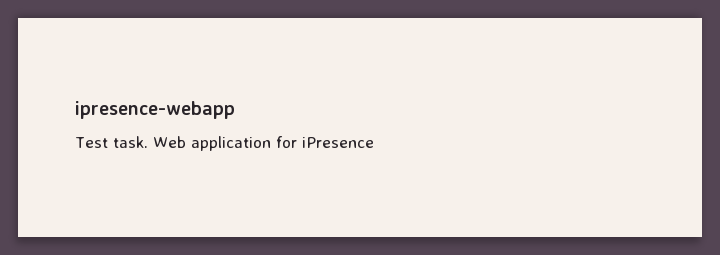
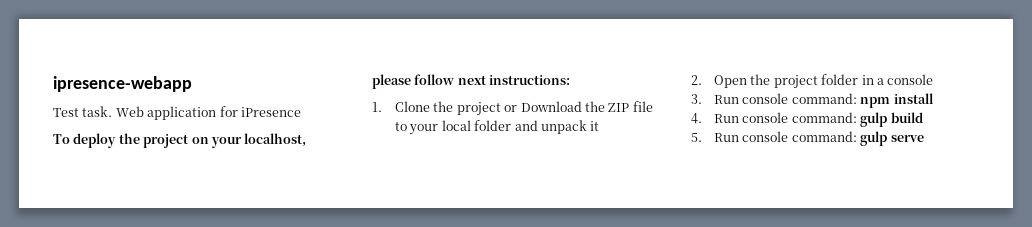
(374, 142) none -> [53,133,307,148] [372,74,571,89] [372,101,653,116] [395,120,600,135] [691,74,934,89] [691,93,934,108] [691,112,923,127] [691,131,924,146] // To deploy the project on your localhost, please follow next instructions: // 1. Clone the project or Download the ZIP file to your local folder and unpack it // 2. Open the project folder in a console // 3. Run console command: npm install // 4. Run console command: gulp build // 5. Run console command: gulp serve

